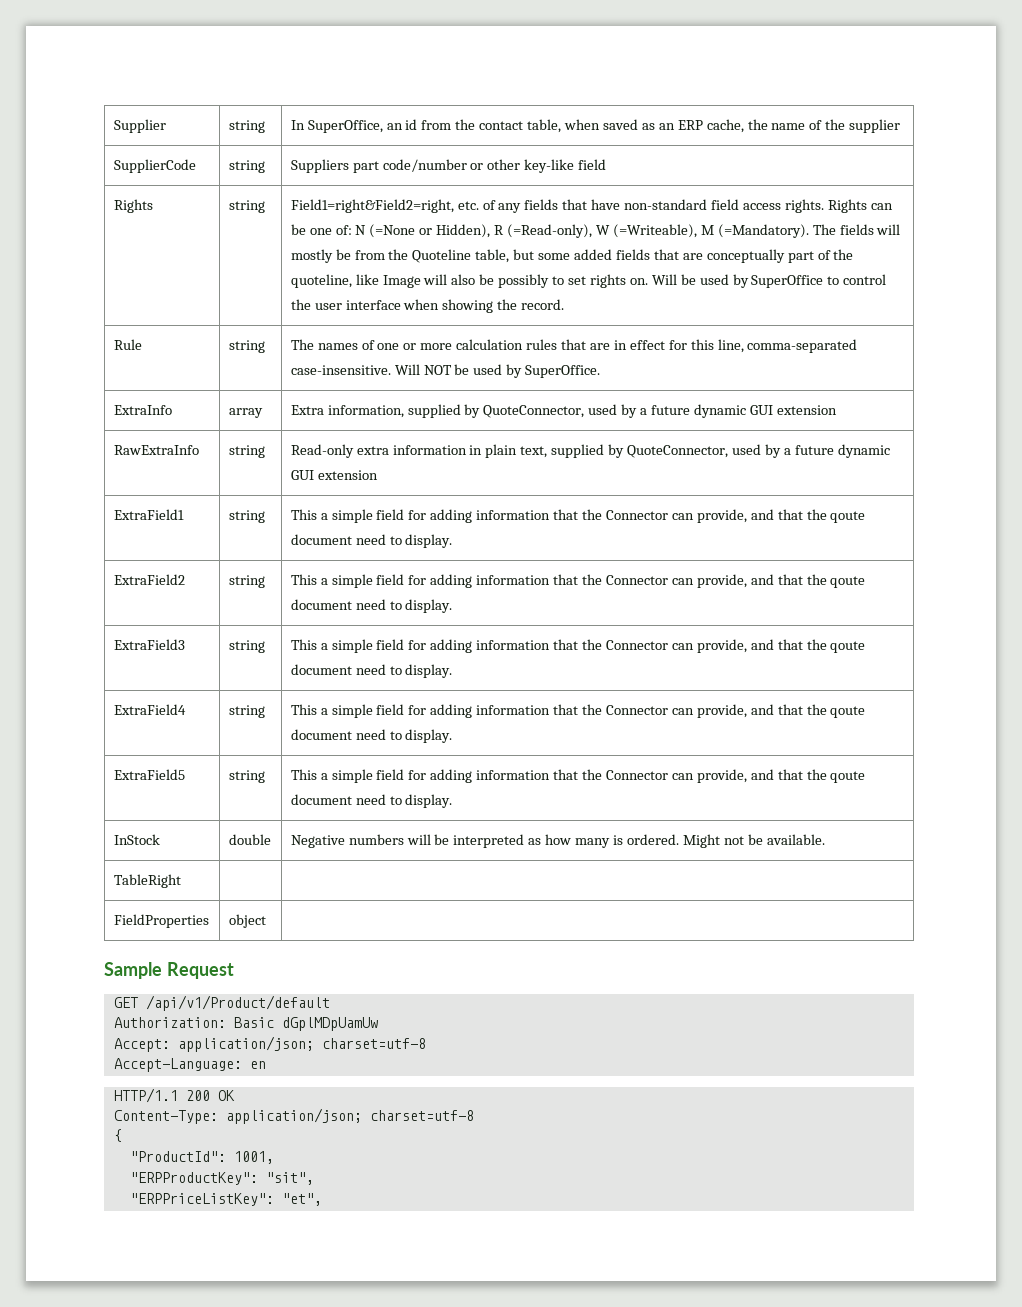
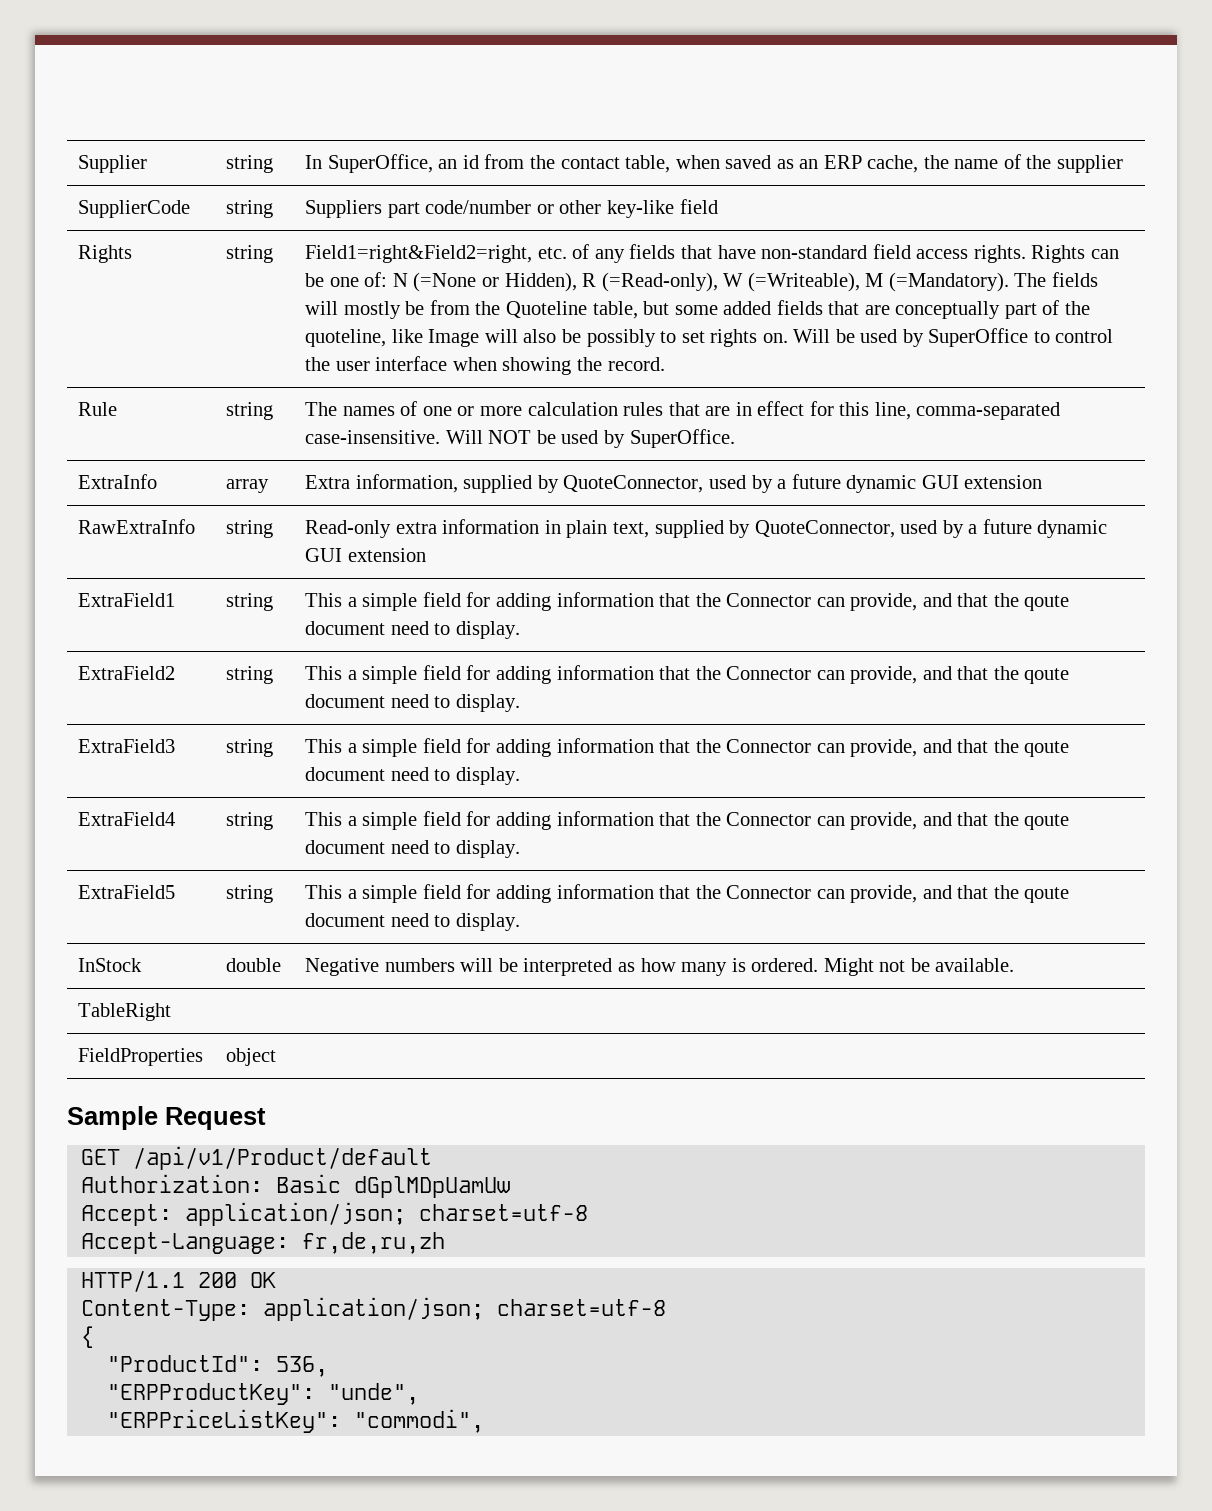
[249,1061,266,1069] en -> [301,1232,445,1254] fr,de,ru,zh
[233,1151,274,1164] 1001, -> [275,1356,328,1377] 536,
[265,1172,314,1185] "sit", -> [327,1383,419,1405] "unde",
[281,1193,322,1206] "et", -> [353,1409,484,1433] "commodi",

